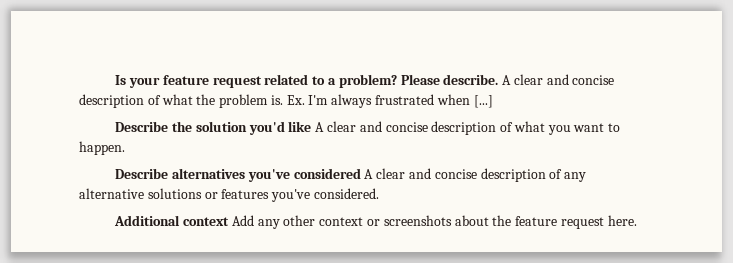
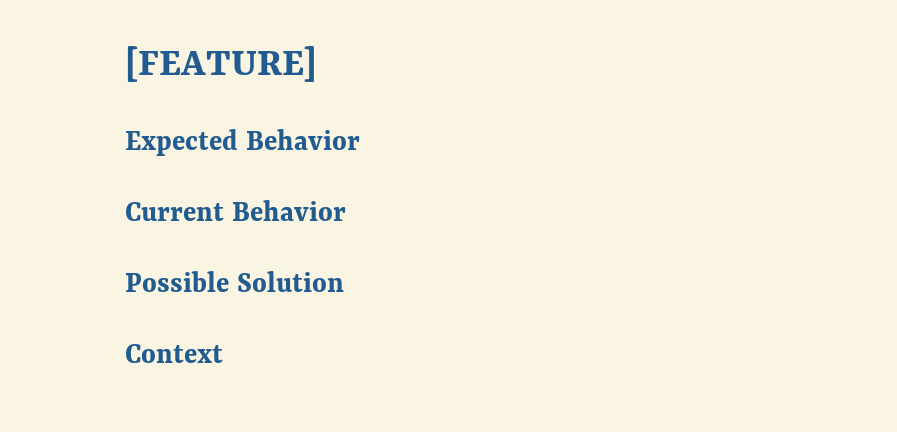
[115,74,615,88] [79,94,493,108] [115,121,621,135] [79,141,125,155] [115,168,587,182] [79,188,379,202] [114,215,637,229] Is your feature request related to a problem? Please describe. A clear and concise description of what the problem is. Ex. I'm always frustrated when [...] // Describe the solution you'd like A clear and concise description of what you want to happen. // Describe alternatives you've considered A clear and concise description of any alternative solutions or features you've considered. // Additional context Add any other context or screenshots about the feature request here. -> [125,46,317,82] [125,129,361,156] [125,200,347,221] [125,271,345,292] [125,344,223,363] [FEATURE] // Expected Behavior // Current Behavior // Possible Solution // Context

